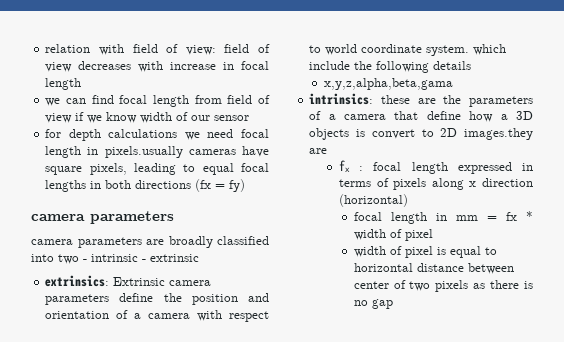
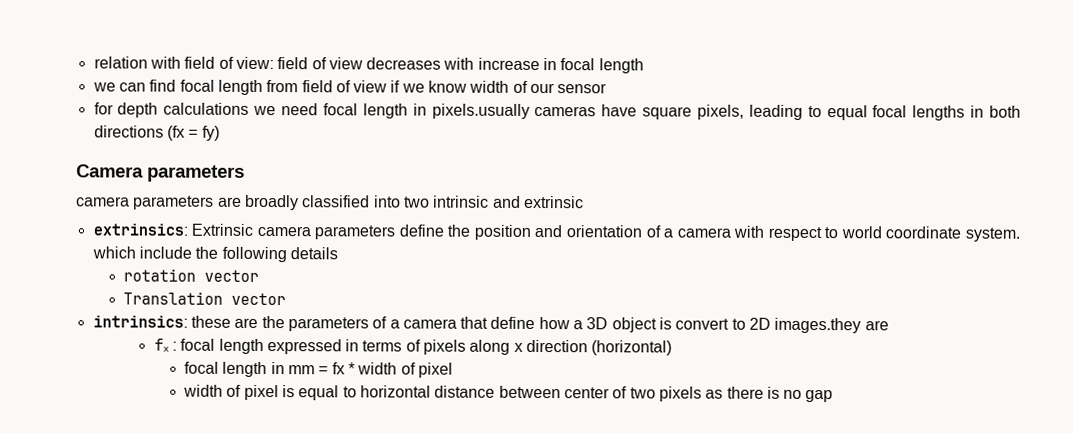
[31,214,85,221] camera -> [76,164,144,178] Camera
[83,254,146,262] - intrinsic - -> [433,195,521,208] intrinsic and
[324,78,454,90] x,y,z,alpha,beta,gama -> [123,268,260,282] [123,291,287,306] rotation vector // Translation vector
[309,128,350,140] objects -> [611,317,657,333] object

